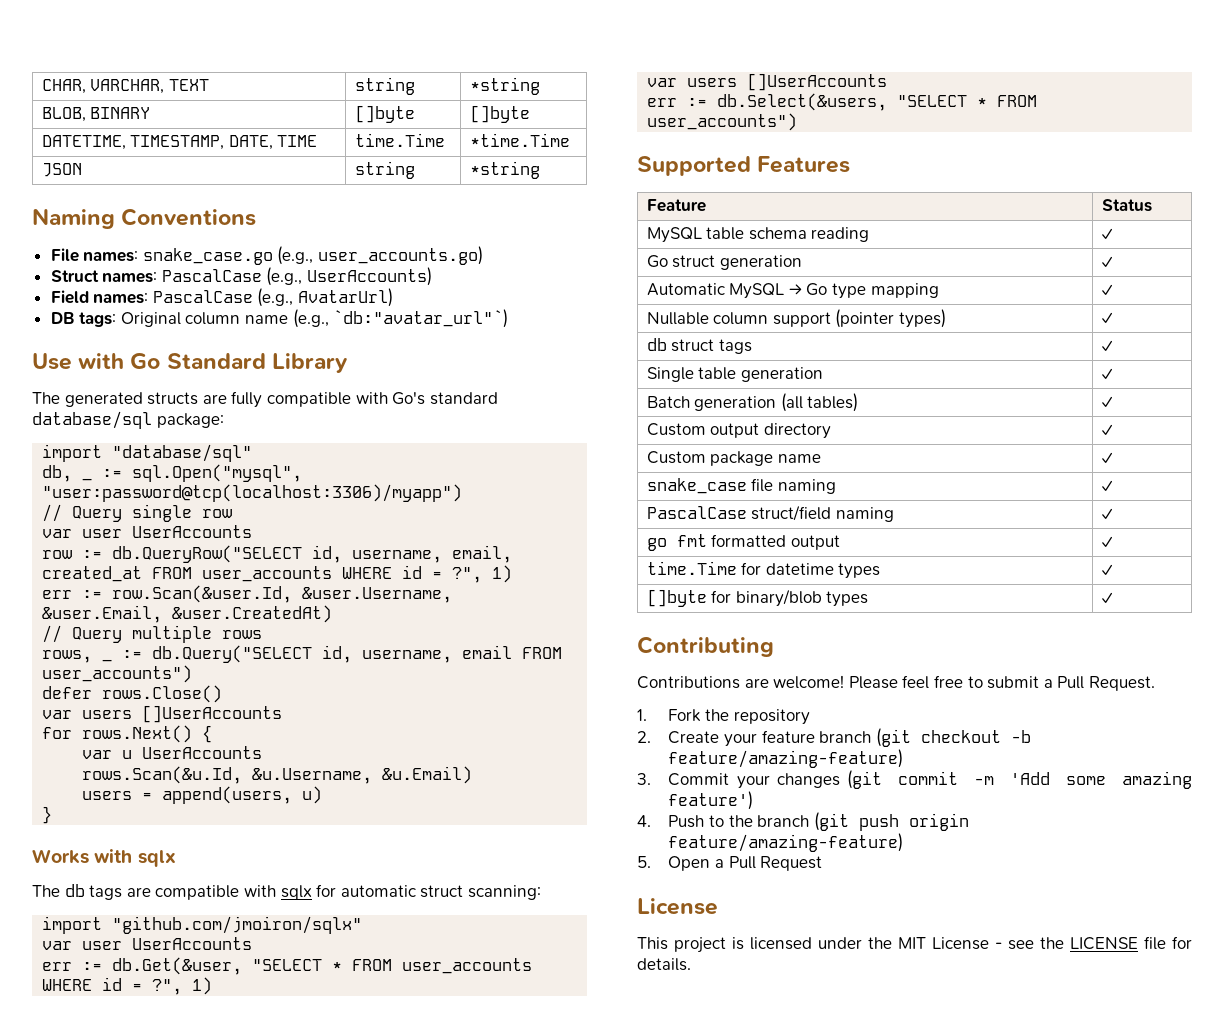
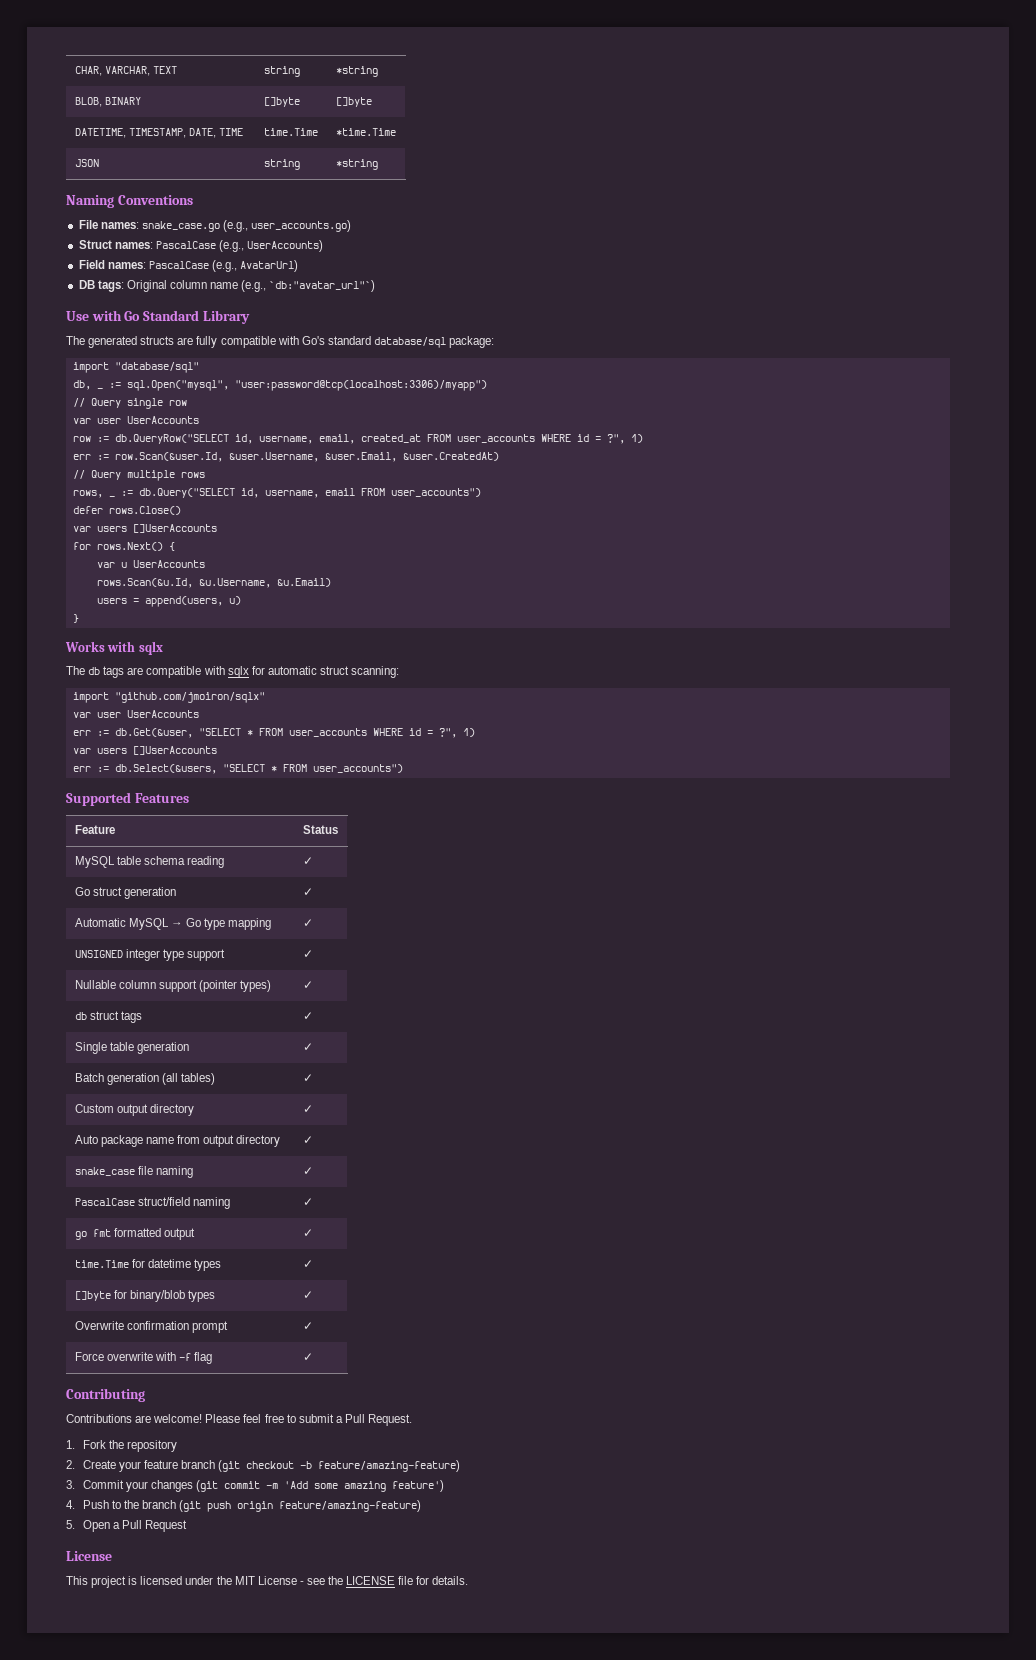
(1113, 290) none -> [74,949,225,961] [302,950,313,958] // UNSIGNED integer type support | ✓
[646,451,706,464] Custom -> [74,1135,98,1144] Auto
(821, 458) none -> [176,1135,281,1147] from output directory
(1113, 598) none -> [74,1321,228,1333] [302,1322,313,1330] [74,1352,212,1364] [302,1353,313,1361] // Overwrite confirmation prompt | ✓ // Force overwrite with -f flag | ✓

